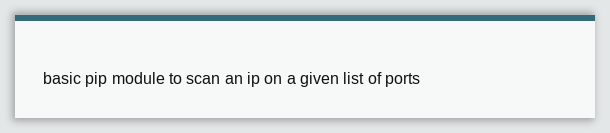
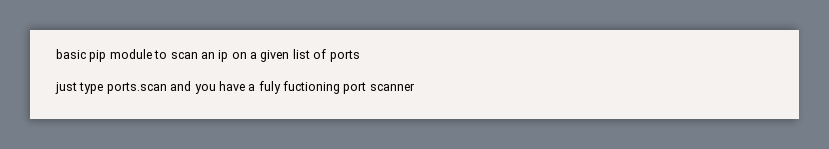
(420, 80) none -> [55,81,415,94] // just type ports.scan and you have a fuly fuctioning port scanner

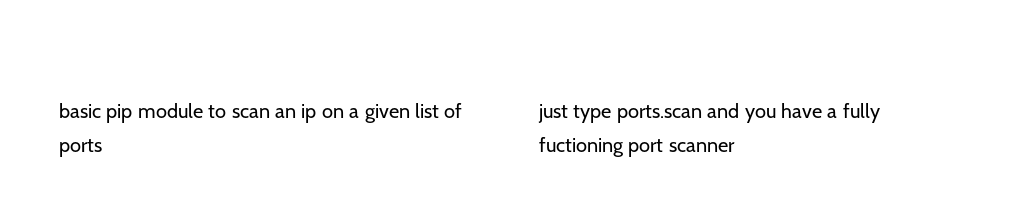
[258,81,281,94] fuly -> [842,103,880,123] fully

